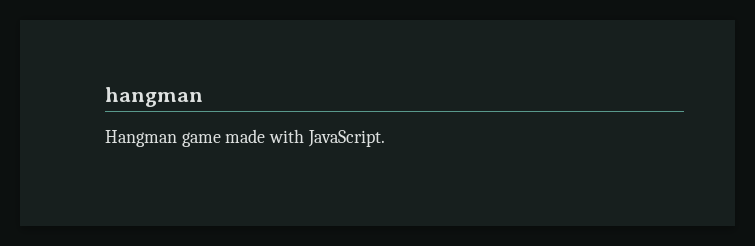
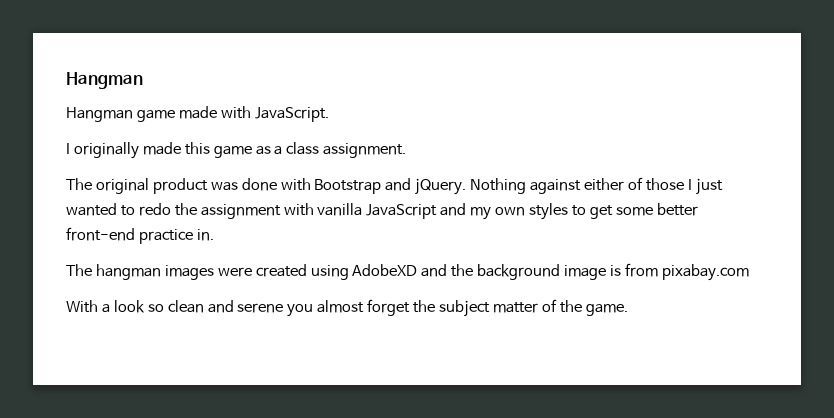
[105,87,203,107] hangman -> [66,72,143,89] Hangman
(385, 138) none -> [66,142,407,159] [66,177,723,195] [66,203,698,220] [66,227,214,244] [66,263,749,281] [66,299,628,317] // I originally made this game as a class assignment. // The original product was done with Bootstrap and jQuery. Nothing against either of those I just wanted to redo the assignment with vanilla JavaScript and my own styles to get some better front-end practice in. // The hangman images were created using AdobeXD and the background image is from pixabay.com // With a look so clean and serene you almost forget the subject matter of the game.

